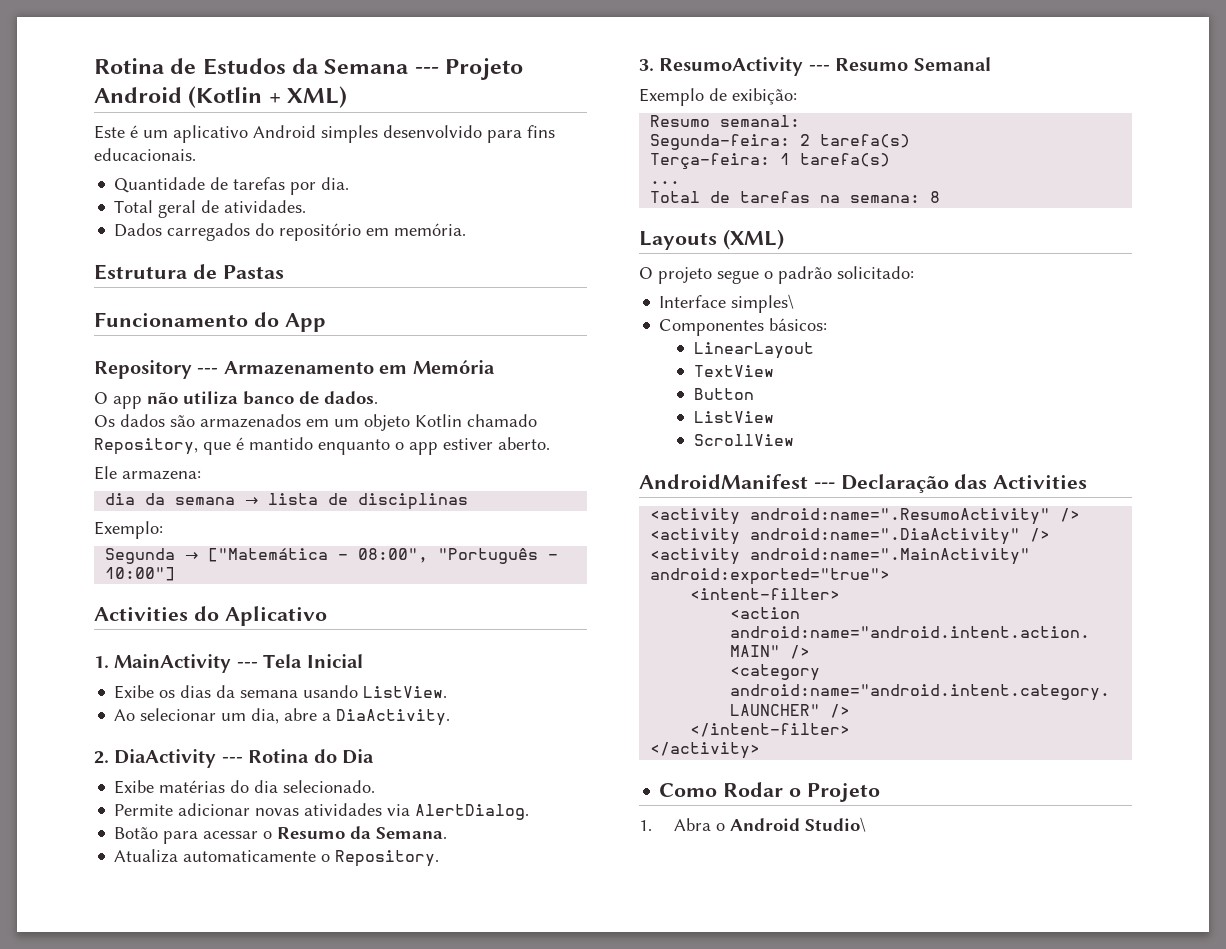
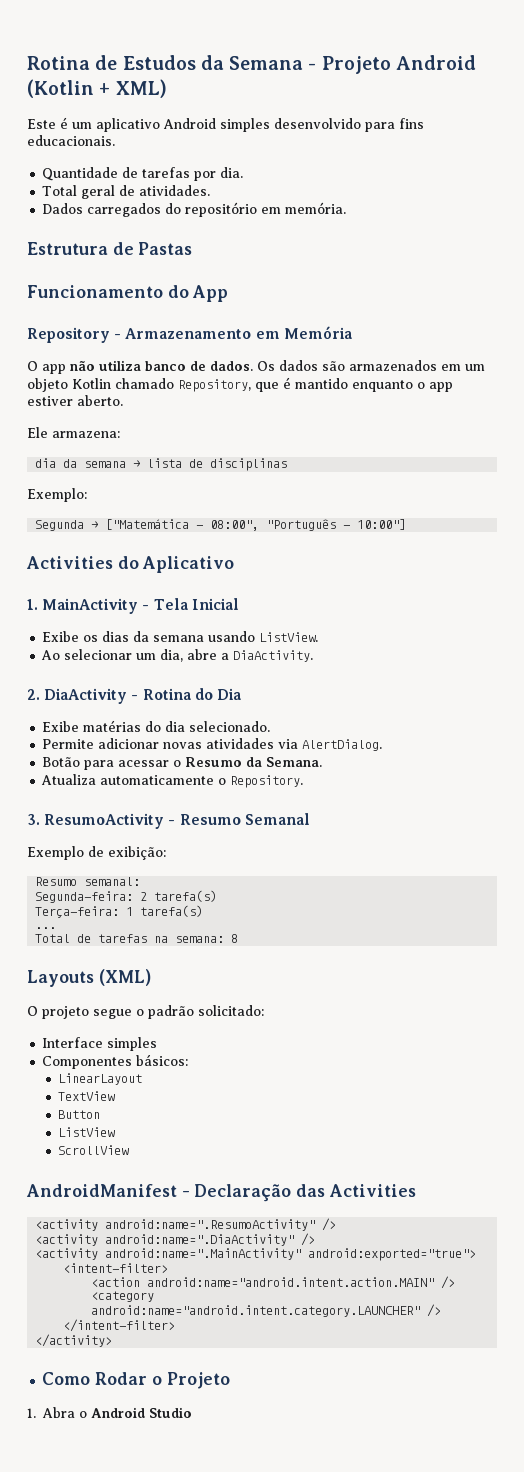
[414,67,439,74] --- -> [308,63,317,70] -
[197,368,219,374] --- -> [114,334,122,339] -
(378, 397) // -> (253, 366) none
[236,662,258,668] --- -> [142,605,150,610] -
[221,757,243,763] --- -> [131,695,139,700] -
[808,65,830,71] --- -> [168,820,176,825] -
[731,294,795,313] simples\ -> [107,1037,158,1051] simples
[813,482,835,489] --- -> [181,1190,190,1197] -
[804,817,866,832] Studio\ -> [149,1407,192,1418] Studio

